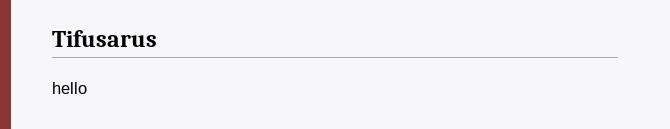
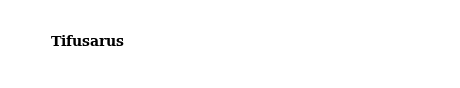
[52,82,87,94] // hello -> (124, 40) none

